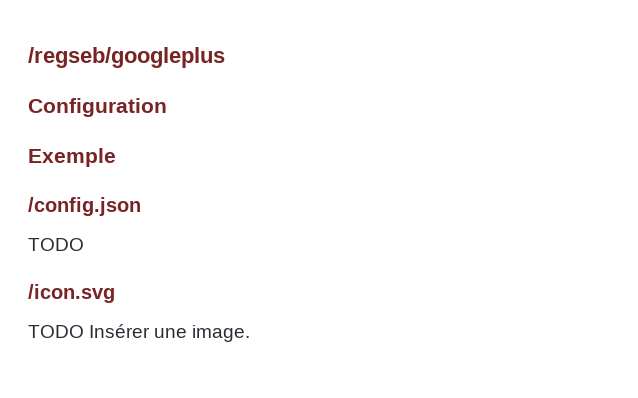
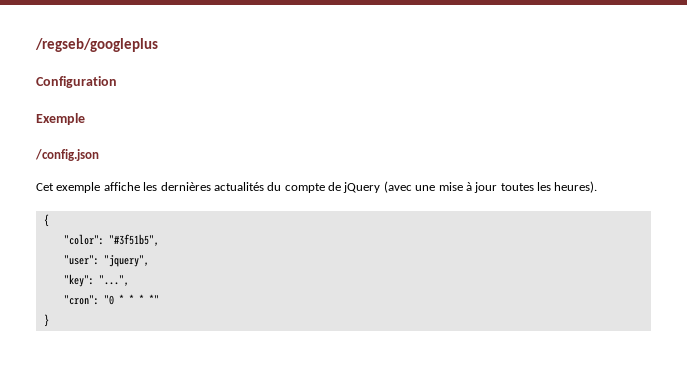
[28,238,84,251] [28,284,115,303] [28,324,251,342] TODO // /icon.svg // TODO Insérer une image. -> [36,181,598,193] [43,214,49,227] [63,234,159,246] [63,255,149,267] [63,274,129,287] [63,294,159,305] [43,314,49,327] Cet exemple affiche les dernières actualités du compte de jQuery (avec une mise à jour toutes les heures). // { // "color": "#3f51b5", // "user": "jquery", // "key": "...", // "cron": "0 * * * *" // }

